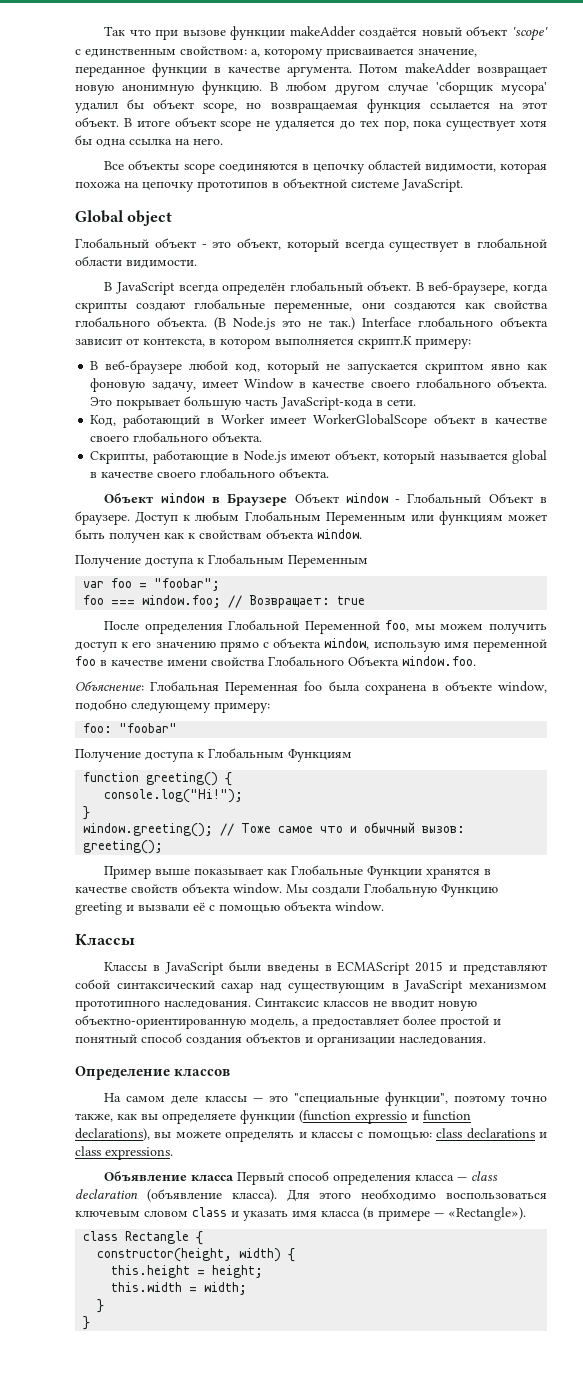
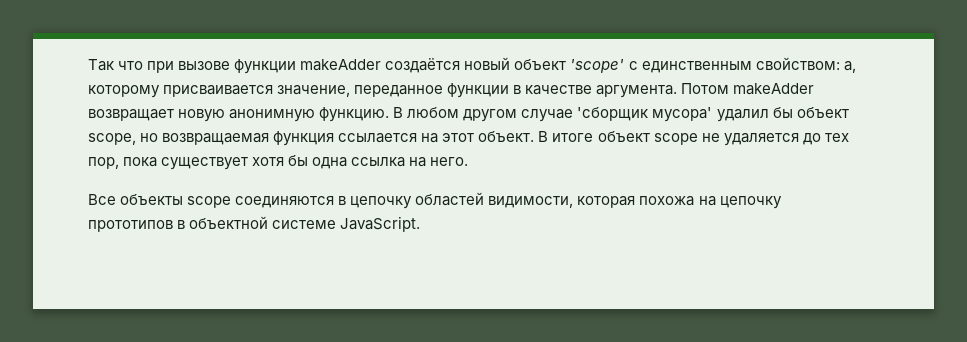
[75,210,173,226] [75,238,547,252] [75,256,197,268] [104,281,549,295] [75,299,549,313] [75,317,548,330] [75,336,471,349] [90,360,548,374] [90,378,547,392] [90,396,417,410] [90,414,547,428] [90,432,263,442] [90,450,547,464] [90,468,330,478] [104,493,547,506] [75,511,547,525] [75,529,362,543] [75,554,368,568] [83,578,221,591] [83,595,366,608] [104,620,547,634] [75,638,547,652] [75,656,476,666] [75,681,547,695] [75,699,270,713] [83,723,178,733] [75,748,352,762] [83,772,233,786] [104,789,244,803] [83,806,91,820] [83,822,466,837] [83,840,164,854] [104,865,492,879] [75,883,498,897] [75,901,384,915] [75,934,135,946] [104,961,548,975] [75,979,547,993] [75,998,477,1011] [75,1015,501,1029] [75,1033,486,1047] [75,1066,231,1080] [104,1092,547,1106] [75,1110,471,1124] [75,1128,547,1142] [75,1146,173,1160] [104,1171,499,1185] [75,1189,547,1202] [75,1207,526,1221] [83,1231,204,1245] [97,1248,296,1262] [111,1265,264,1278] [111,1282,248,1295] [97,1299,105,1313] [83,1316,91,1330] // Global object // Глобальный объект - это объект, который всегда существует в глобальной области видимости. // В JavaScript всегда определён глобальный объект. В веб-браузере, когда скрипты создают глобальные переменные, они создаются как свойства глобального объекта. (В Node.js это не так.) Interface глобального объекта зависит от контекста, в котором выполняется скрипт.К примеру: // В веб-браузере любой код, который не запускается скриптом явно как фоновую задачу, имеет Window в качестве своего глобального объекта. Это покрывает большую часть JavaScript-кода в сети. // Код, работающий в Worker имеет WorkerGlobalScope объект в качестве своего глобального объекта. // Скрипты, работающие в Node.js имеют объект, который называется global в качестве своего глобального объекта. // Объект window в Браузере Объект window - Глобальный Объект в браузере. Доступ к любым Глобальным Переменным или функциям может быть получен как к свойствам объекта window. // Получение доступа к Глобальным Переменным // var foo = "foobar"; // foo === window.foo; // Возвращает: true // После определения Глобальной Переменной foo, мы можем получить доступ к его значению прямо с объекта window, использую имя переменной foo в качестве имени свойства Глобального Объекта window.foo. // Объяснение: Глобальная Переменная foo была сохранена в объекте window, подобно следующему примеру: // foo: "foobar" // Получение доступа к Глобальным Функциям // function greeting() { // console.log("Hi!"); // } // window.greeting(); // Тоже самое что и обычный вызов: greeting(); // Пример выше показывает как Глобальные Функции хранятся в качестве свойств объекта window. Мы создали Глобальную Функцию greeting и вызвали её с помощью объекта window. // Классы // Классы в JavaScript были введены в ECMAScript 2015 и представляют собой синтаксический сахар над существующим в JavaScript механизмом прототипного наследования. Синтаксис классов не вводит новую объектно-ориентированную модель, а предоставляет более простой и понятный способ создания объектов и организации наследования. // Определение классов // На самом деле классы — это "специальные функции", поэтому точно также, как вы определяете функции (function expressio и function declarations), вы можете определять и классы с помощью: class declarations и class expressions. // Объявление класса Первый способ определения класса — class declaration (объявление класса). Для этого необходимо воспользоваться ключевым словом class и указать имя класса (в примере — «Rectangle»). // class Rectangle { // constructor(height, width) { // this.height = height; // this.width = width; // } // } -> (421, 224) none

